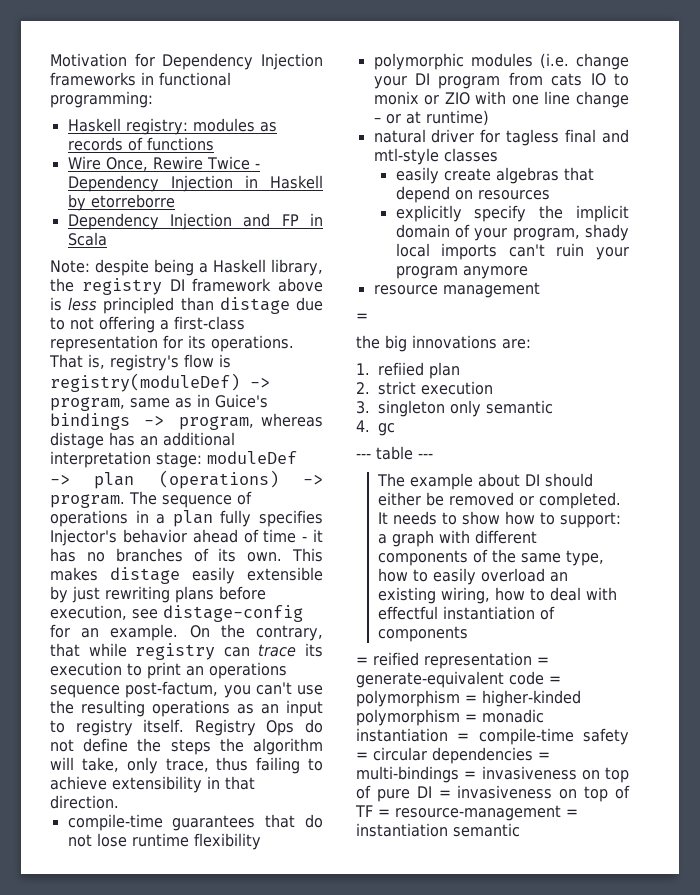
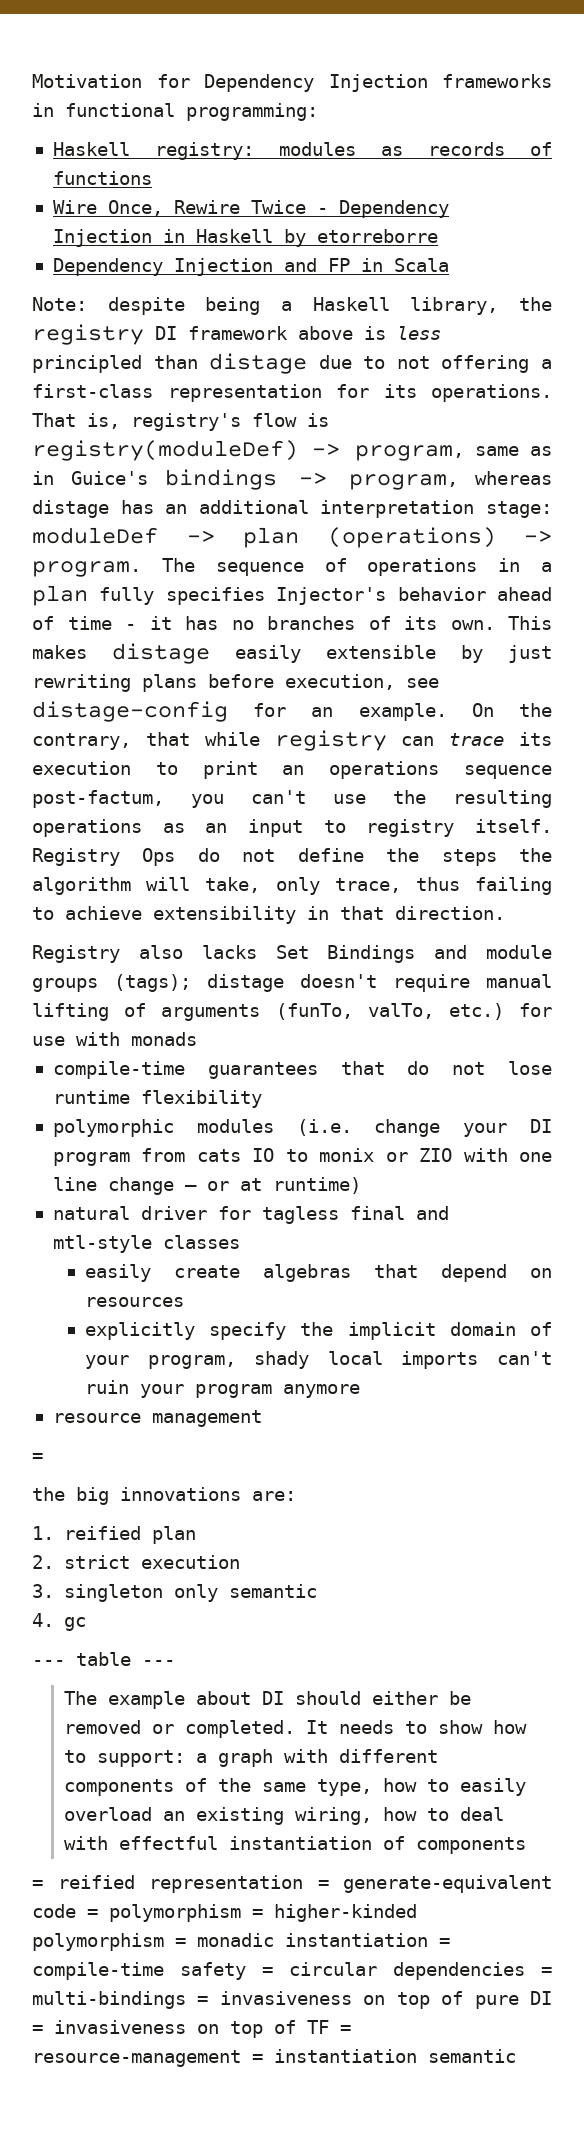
(119, 802) none -> [32,945,552,963] [32,974,552,992] [32,1003,552,1021] [32,1032,197,1046] // Registry also lacks Set Bindings and module groups (tags); distage doesn't require manual lifting of arguments (funTo, valTo, etc.) for use with monads
[378,362,425,376] refiied -> [64,1526,142,1540] reified

